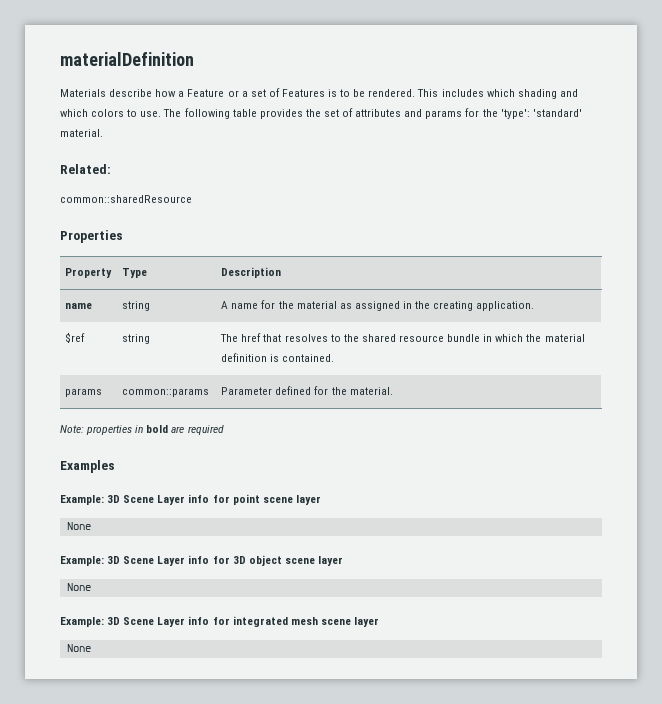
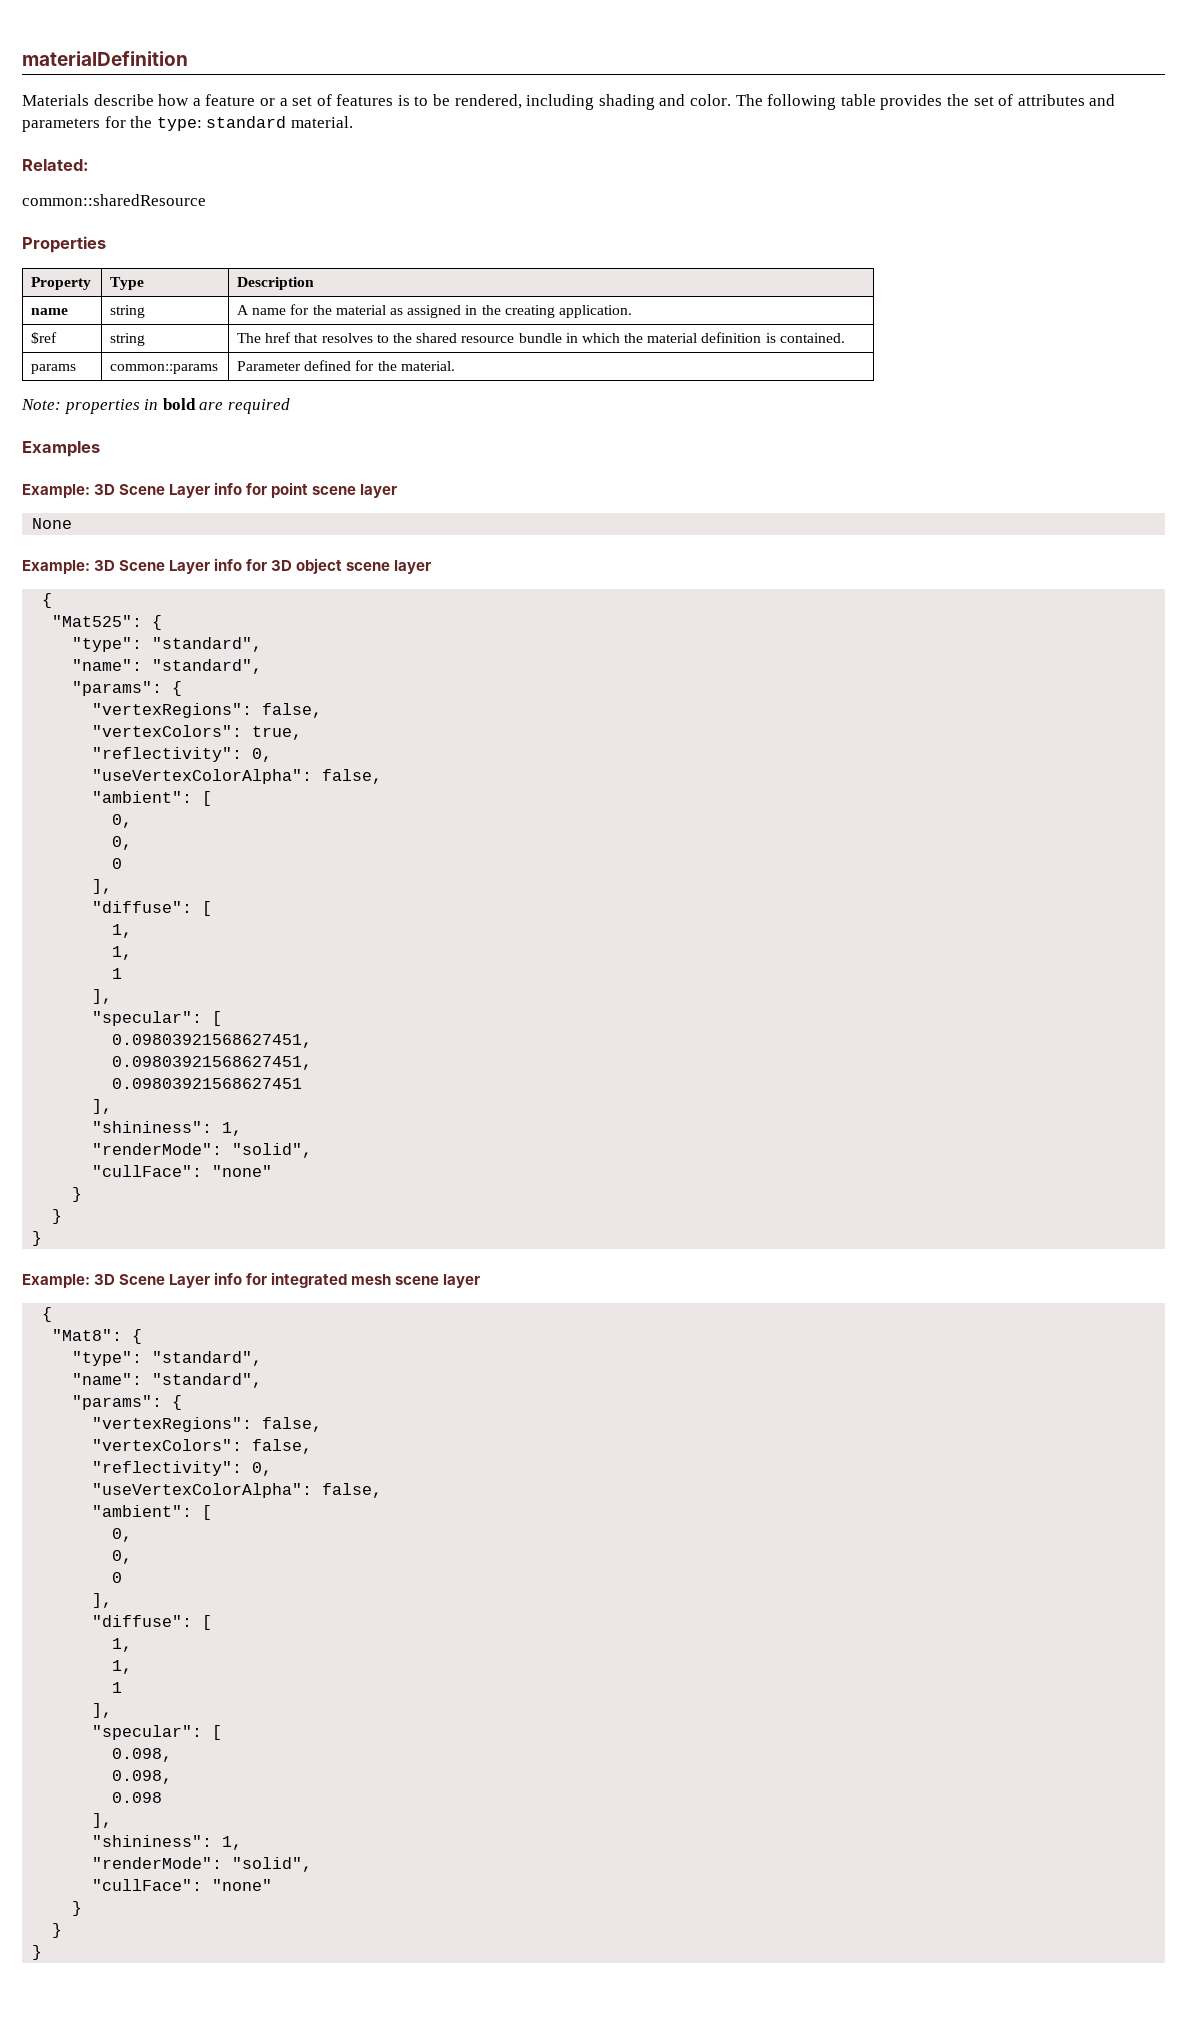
[187,89,225,97] Feature -> [205,94,256,106] feature
[281,89,325,97] Features -> [336,94,394,106] features
[368,89,578,99] [60,109,162,117] rendered. This includes which shading and which colors to use. -> [454,94,732,110] rendered, including shading and color.
[425,108,582,119] params for the 'type': 'standard' -> [22,116,287,132] parameters for the type: standard
[66,583,91,591] // None -> [42,593,53,608] [52,615,163,630] [72,637,263,652] [72,659,263,674] [72,681,183,696] [92,703,323,718] [92,725,303,740] [92,747,273,762] [92,769,383,784] [92,791,213,806] [112,814,133,828] [112,836,133,850] [112,858,123,869] [92,879,113,894] [92,901,213,916] [112,924,133,938] [112,946,133,960] [112,968,123,979] [92,989,113,1004] [92,1011,223,1026] [112,1034,313,1048] [112,1056,313,1070] [112,1078,303,1089] [92,1099,113,1114] [92,1121,243,1136] [92,1143,313,1158] [92,1165,273,1177] [72,1187,83,1202] [52,1209,63,1224] [32,1231,43,1246] // { // "Mat525": { // "type": "standard", // "name": "standard", // "params": { // "vertexRegions": false, // "vertexColors": true, // "reflectivity": 0, // "useVertexColorAlpha": false, // "ambient": [ // 0, // 0, // 0 // ], // "diffuse": [ // 1, // 1, // 1 // ], // "specular": [ // 0.09803921568627451, // 0.09803921568627451, // 0.09803921568627451 // ], // "shininess": 1, // "renderMode": "solid", // "cullFace": "none" // } // } // }
[66,644,91,652] // None -> [42,1307,53,1322] [52,1329,143,1344] [72,1351,263,1366] [72,1373,263,1388] [72,1395,183,1410] [92,1417,323,1432] [92,1439,313,1454] [92,1461,273,1476] [92,1483,383,1498] [92,1505,213,1520] [112,1528,133,1542] [112,1550,133,1564] [112,1572,123,1583] [92,1593,113,1608] [92,1615,213,1630] [112,1638,133,1652] [112,1660,133,1674] [112,1682,123,1693] [92,1703,113,1718] [92,1725,223,1740] [112,1748,173,1762] [112,1770,173,1784] [112,1792,163,1803] [92,1813,113,1828] [92,1835,243,1850] [92,1857,313,1872] [92,1879,273,1891] [72,1901,83,1916] [52,1923,63,1938] [32,1945,43,1960] // { // "Mat8": { // "type": "standard", // "name": "standard", // "params": { // "vertexRegions": false, // "vertexColors": false, // "reflectivity": 0, // "useVertexColorAlpha": false, // "ambient": [ // 0, // 0, // 0 // ], // "diffuse": [ // 1, // 1, // 1 // ], // "specular": [ // 0.098, // 0.098, // 0.098 // ], // "shininess": 1, // "renderMode": "solid", // "cullFace": "none" // } // } // }

